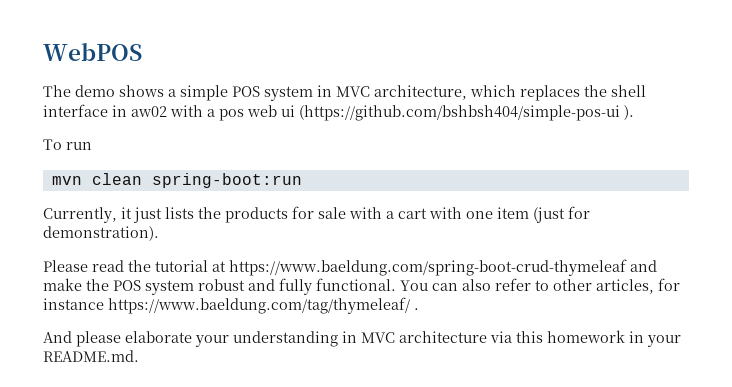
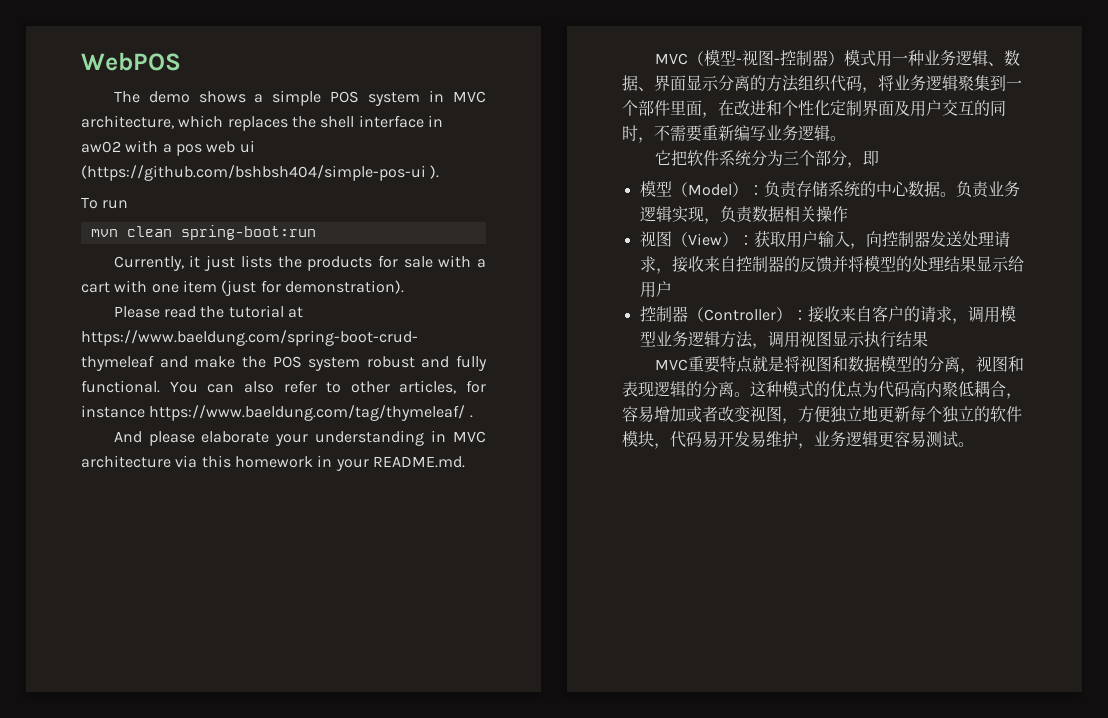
(139, 356) none -> [654,49,1020,67] [622,75,1022,93] [622,99,1006,118] [622,125,846,143] [654,150,879,168] [639,180,1020,198] [639,206,848,224] [639,230,1010,249] [639,255,1024,274] [639,281,672,298] [639,305,1016,324] [639,331,928,349] [654,355,1024,374] [622,380,1022,399] [622,405,1022,424] [622,430,974,449] // MVC（模型-视图-控制器）模式用一种业务逻辑、数据、界面显示分离的方法组织代码，将业务逻辑聚集到一个部件里面，在改进和个性化定制界面及用户交互的同时，不需要重新编写业务逻辑。 // 它把软件系统分为三个部分，即 // 模型（Model）：负责存储系统的中心数据。负责业务逻辑实现，负责数据相关操作 // 视图（View）：获取用户输入，向控制器发送处理请求，接收来自控制器的反馈并将模型的处理结果显示给用户 // 控制器（Controller）：接收来自客户的请求，调用模型业务逻辑方法，调用视图显示执行结果 // MVC重要特点就是将视图和数据模型的分离，视图和表现逻辑的分离。这种模式的优点为代码高内聚低耦合，容易增加或者改变视图，方便独立地更新每个独立的软件模块，代码易开发易维护，业务逻辑更容易测试。

